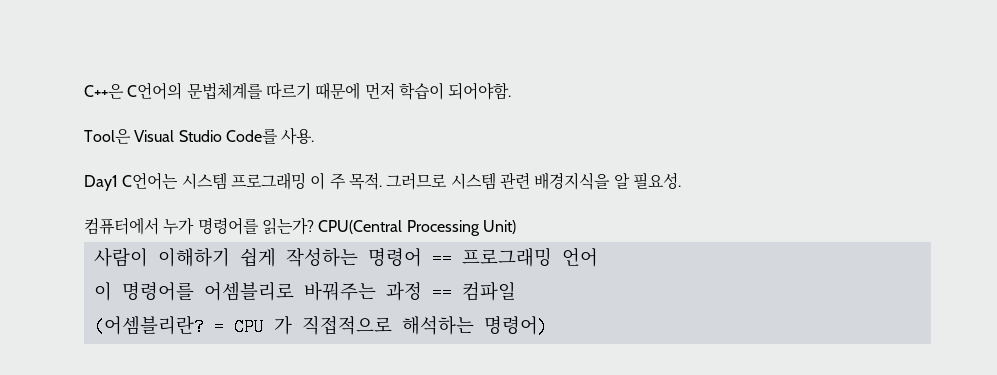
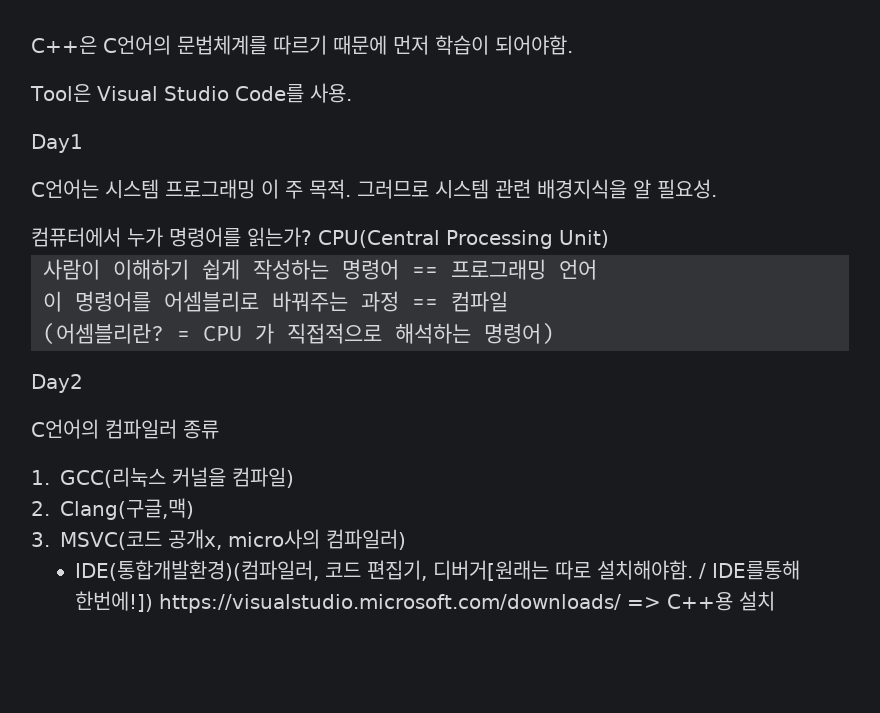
(118, 183) none -> (83, 143) //
(548, 325) none -> [31,374,83,393] [31,419,219,439] [31,467,294,488] [31,498,194,520] [31,529,406,550] [75,560,801,581] [75,591,776,613] // Day2 // C언어의 컴파일러 종류 // 1. GCC(리눅스 커널을 컴파일) // 2. Clang(구글,맥) // 3. MSVC(코드 공개x, micro사의 컴파일러) // IDE(통합개발환경)(컴파일러, 코드 편집기, 디버거[원래는 따로 설치해야함. / IDE를통해 한번에!]) https://visualstudio.microsoft.com/downloads/ => C++용 설치

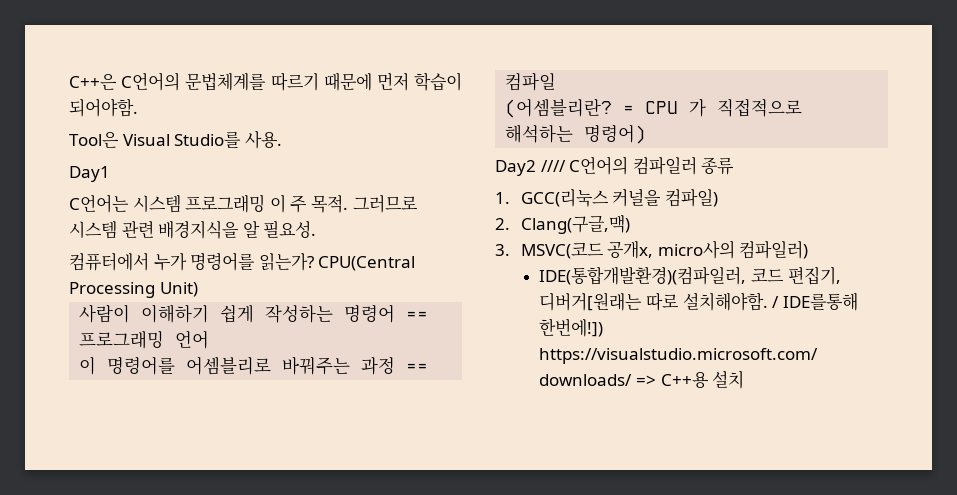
[163,84,304,103] Studio Code를 -> [174,132,242,148] Studio를
(83, 383) // -> [540,160,566,172] ////

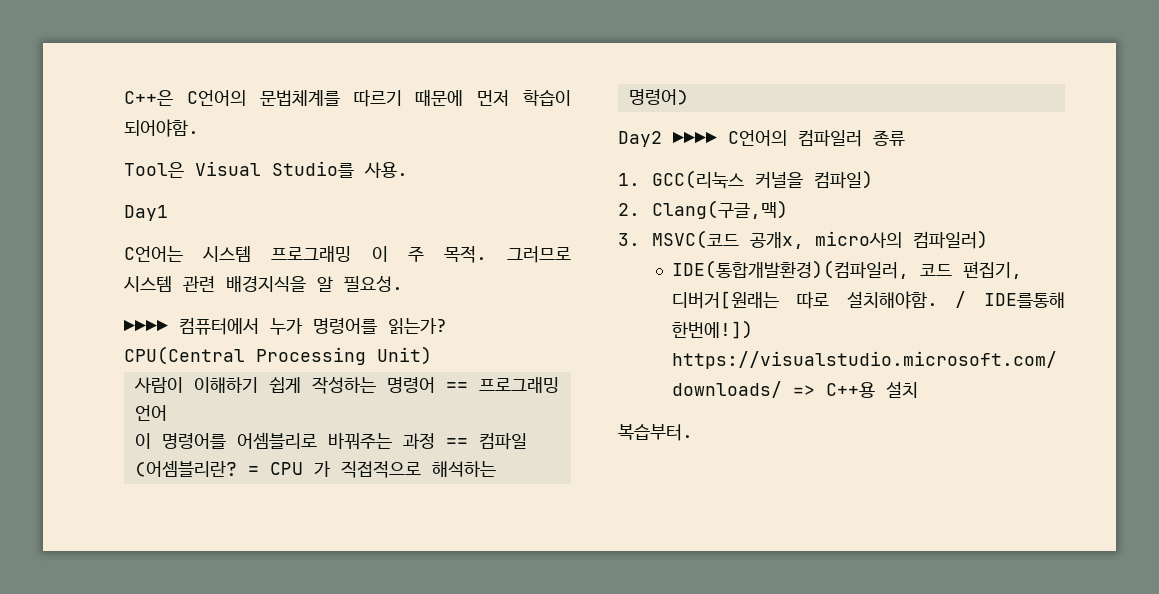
(317, 229) none -> [124,319,168,332] ▶▶▶▶
[540,160,566,172] //// -> [673,131,717,144] ▶▶▶▶
(745, 379) none -> [618,424,693,441] // 복습부터.

